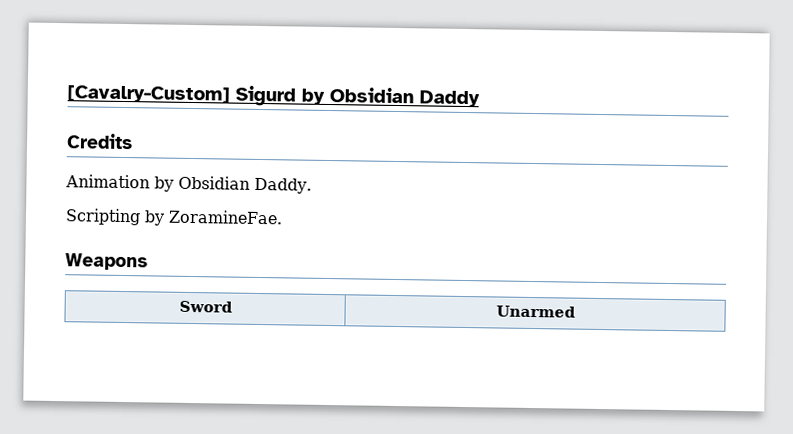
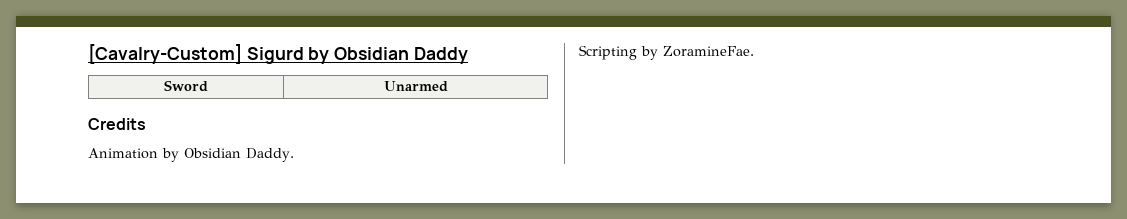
(480, 99) none -> [164,80,208,92] [383,81,448,92] // Sword | Unarmed
[65,253,148,271] [178,300,233,313] [495,305,576,318] // Weapons // Sword | Unarmed -> (754, 51) none

